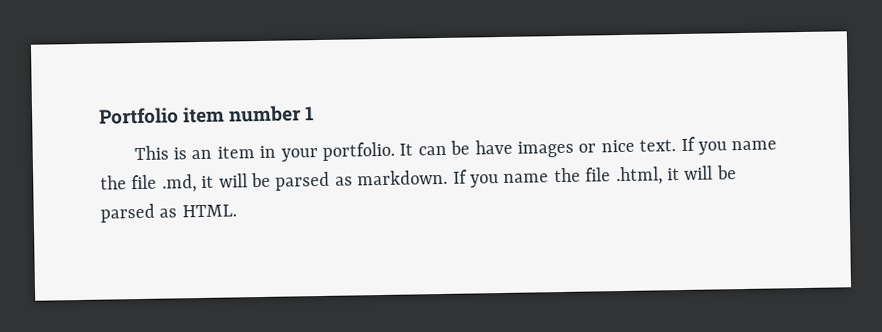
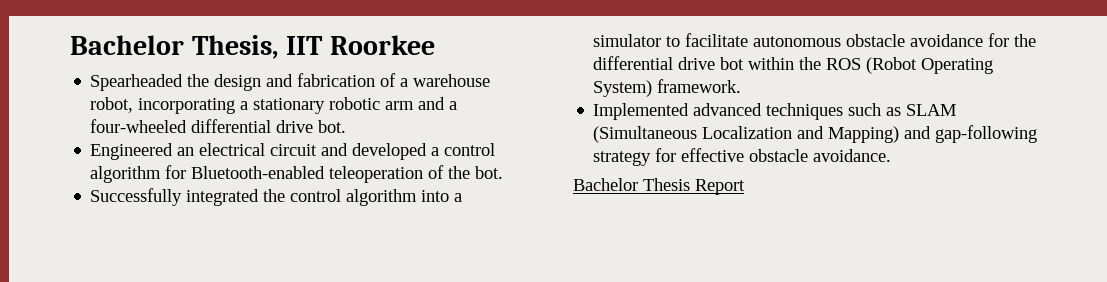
[99,105,315,125] [133,136,778,162] [100,165,737,193] [100,203,237,223] Portfolio item number 1 // This is an item in your portfolio. It can be have images or nice text. If you name the file .md, it will be parsed as markdown. If you name the file .html, it will be parsed as HTML. -> [70,35,435,59] [90,73,491,91] [90,97,458,114] [90,119,347,133] [90,143,496,160] [90,165,504,183] [90,188,463,206] [593,33,1037,47] [593,56,994,74] [593,79,742,97] [593,103,957,120] [593,125,1038,143] [593,148,892,166] [573,178,745,195] Bachelor Thesis, IIT Roorkee // Spearheaded the design and fabrication of a warehouse robot, incorporating a stationary robotic arm and a four-wheeled differential drive bot. // Engineered an electrical circuit and developed a control algorithm for Bluetooth-enabled teleoperation of the bot. // Successfully integrated the control algorithm into a simulator to facilitate autonomous obstacle avoidance for the differential drive bot within the ROS (Robot Operating System) framework. // Implemented advanced techniques such as SLAM (Simultaneous Localization and Mapping) and gap-following strategy for effective obstacle avoidance. // Bachelor Thesis Report

